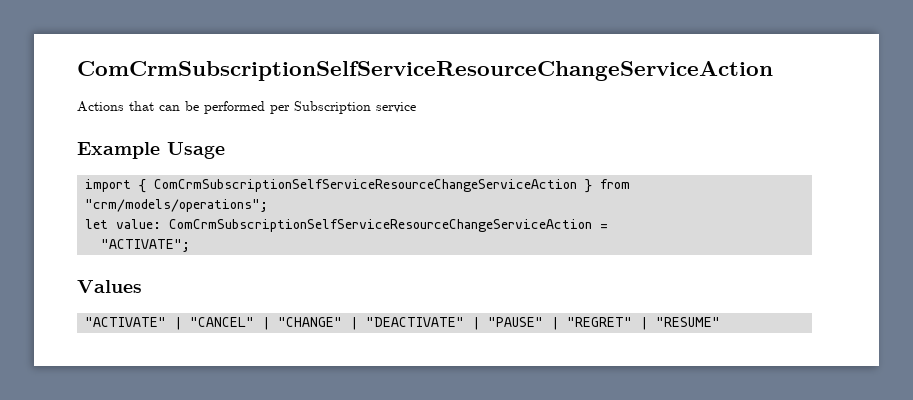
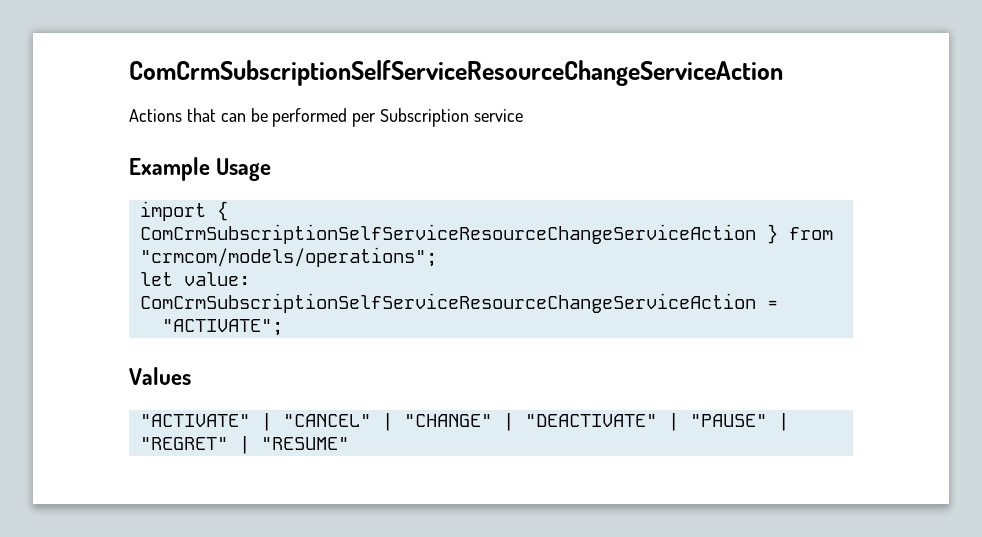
[85,199,269,212] "crm/models/operations"; -> [139,247,437,267] "crmcom/models/operations";

